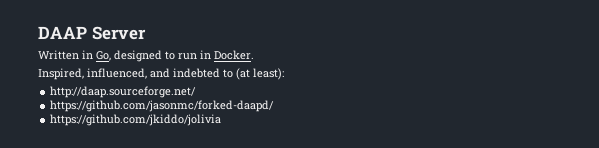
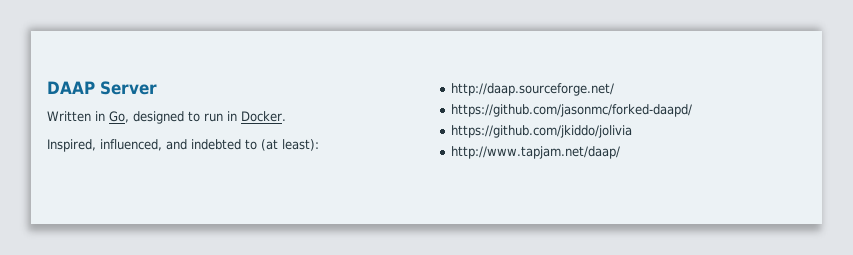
(222, 120) none -> [451,146,621,159] // http://www.tapjam.net/daap/

